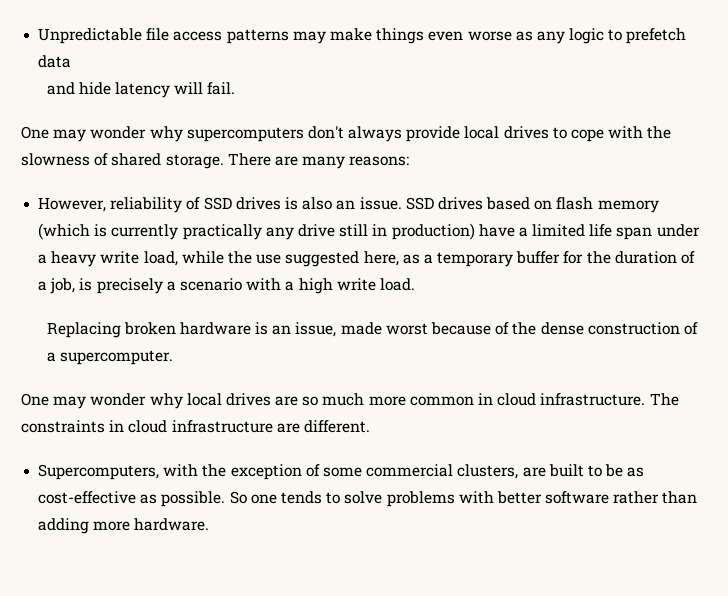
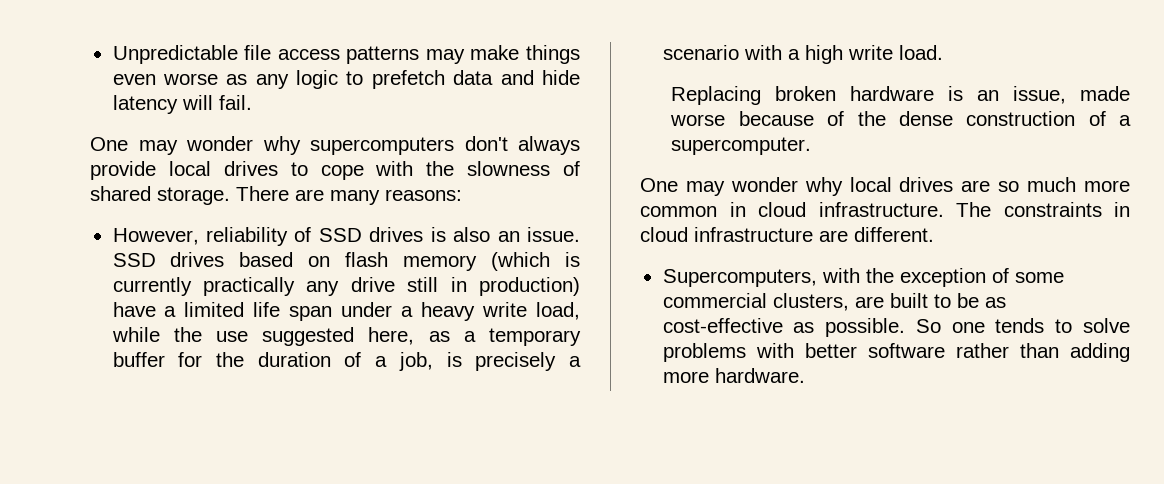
(72, 61) // -> (494, 77) none
[385,323,428,335] worst -> [670,114,726,126] worse

